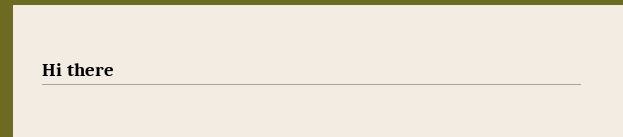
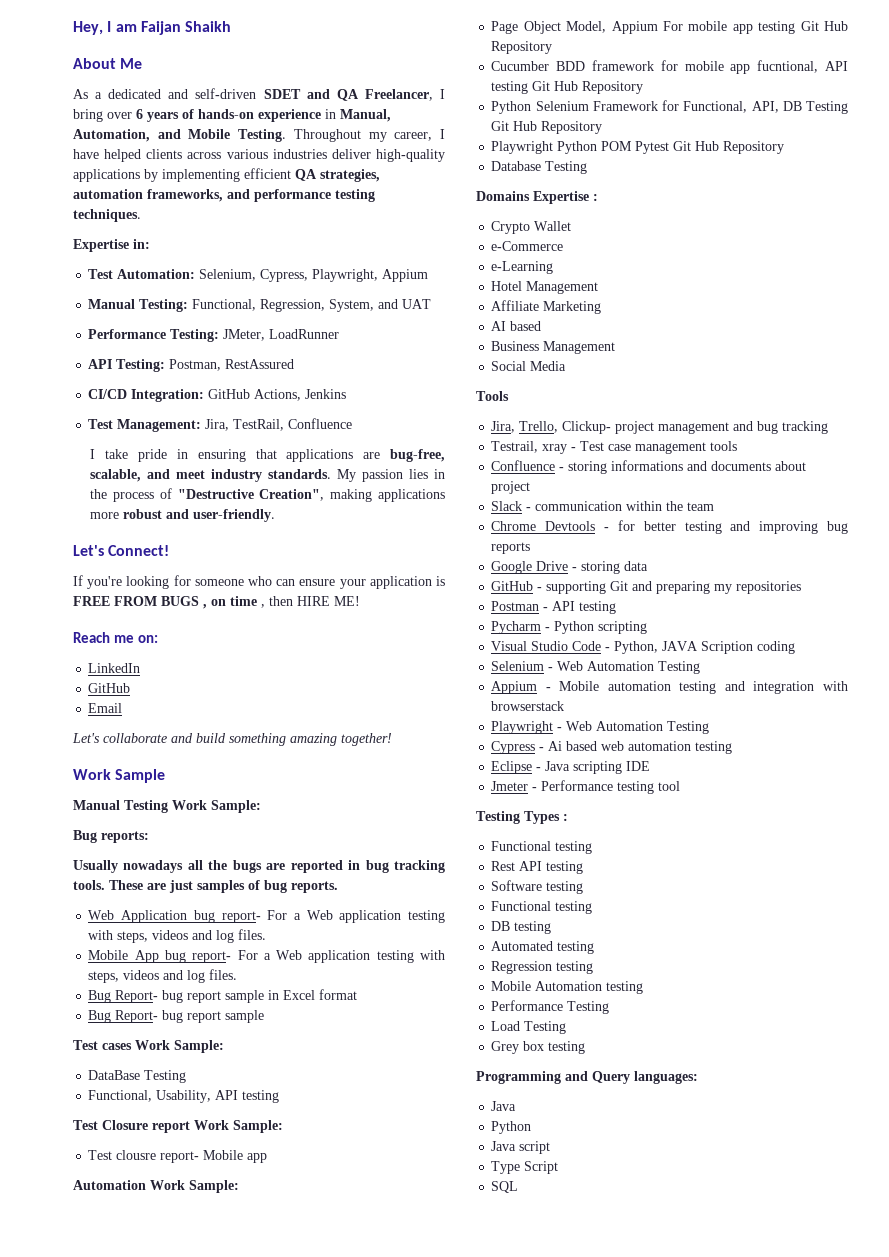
[42,63,114,76] Hi there -> [73,21,232,35] [73,58,143,69] [73,88,445,101] [73,109,391,122] [73,129,446,142] [73,149,445,162] [73,168,380,182] [73,189,375,202] [73,209,141,222] [73,239,150,252] [88,269,429,282] [88,299,432,312] [88,329,340,342] [88,359,295,372] [88,389,347,402] [88,418,353,432] [90,449,446,462] [90,469,446,482] [90,488,445,502] [90,509,276,522] [73,545,170,556] [73,575,445,589] [73,596,360,609] [73,632,158,643] [88,663,141,673] [88,683,131,693] [88,703,123,713] [72,733,392,746] [73,769,166,783] [73,800,261,813] [73,830,149,843] [73,860,446,873] [73,880,338,893] [88,910,445,923] [88,929,267,943] [88,950,445,963] [88,969,238,983] [88,989,358,1003] [88,1010,265,1023] [73,1040,224,1053] [88,1070,187,1083] [88,1090,280,1103] [73,1120,283,1133] [88,1150,268,1163] [73,1180,239,1193] [491,21,848,34] [491,41,553,54] [491,60,848,74] [491,81,644,94] [491,100,848,114] [491,121,603,134] [491,141,785,154] [491,161,588,174] [476,191,598,204] [491,221,572,234] [491,241,564,251] [491,261,554,274] [491,281,599,294] [491,300,602,314] [491,321,542,331] [491,341,616,354] [491,361,567,371] [476,391,509,401] [491,421,829,434] [491,441,738,454] [491,460,807,474] [491,481,531,494] [491,501,715,511] [491,520,848,534] [491,542,531,554] [491,561,649,574] [491,581,802,594] [491,601,617,614] [491,621,648,634] [491,641,796,654] [491,661,701,674] [491,681,848,694] [491,701,565,711] [491,721,710,734] [491,741,733,754] [491,761,651,774] [491,780,681,794] [476,811,568,824] [491,841,593,854] [491,861,584,874] [491,880,584,894] [491,901,593,914] [491,921,552,934] [491,941,595,954] [491,961,594,974] [491,981,644,994] [491,1000,610,1014] [491,1021,567,1034] [491,1041,586,1054] [476,1071,698,1084] [491,1101,517,1111] [491,1121,532,1134] [491,1141,551,1154] [491,1161,559,1174] [491,1181,519,1193] Hey, I am Faijan Shaikh // About Me // As a dedicated and self-driven SDET and QA Freelancer, I bring over 6 years of hands-on experience in Manual, Automation, and Mobile Testing. Throughout my career, I have helped clients across various industries deliver high-quality applications by implementing efficient QA strategies, automation frameworks, and performance testing techniques. // Expertise in: // Test Automation: Selenium, Cypress, Playwright, Appium // Manual Testing: Functional, Regression, System, and UAT // Performance Testing: JMeter, LoadRunner // API Testing: Postman, RestAssured // CI/CD Integration: GitHub Actions, Jenkins // Test Management: Jira, TestRail, Confluence // I take pride in ensuring that applications are bug-free, scalable, and meet industry standards. My passion lies in the process of "Destructive Creation", making applications more robust and user-friendly. // Let's Connect! // If you're looking for someone who can ensure your application is FREE FROM BUGS , on time , then HIRE ME! // Reach me on: // LinkedIn // GitHub // Email // Let's collaborate and build something amazing together! // Work Sample // Manual Testing Work Sample: // Bug reports: // Usually nowadays all the bugs are reported in bug tracking tools. These are just samples of bug reports. // Web Application bug report- For a Web application testing with steps, videos and log files. // Mobile App bug report- For a Web application testing with steps, videos and log files. // Bug Report- bug report sample in Excel format // Bug Report- bug report sample // Test cases Work Sample: // DataBase Testing // Functional, Usability, API testing // Test Closure report Work Sample: // Test clousre report- Mobile app // Automation Work Sample: // Page Object Model, Appium For mobile app testing Git Hub Repository // Cucumber BDD framework for mobile app fucntional, API testing Git Hub Repository // Python Selenium Framework for Functional, API, DB Testing Git Hub Repository // Playwright Python POM Pytest Git Hub Repository // Database Testing // Domains Expertise : // Crypto Wallet // e-Commerce // e-Learning // Hotel Management // Affiliate Marketing // AI based // Business Management // Social Media // Tools // Jira, Trello, Clickup- project management and bug tracking // Testrail, xray - Test case management tools // Confluence - storing informations and documents about project // Slack - communication within the team // Chrome Devtools - for better testing and improving bug reports // Google Drive - storing data // GitHub - supporting Git and preparing my repositories // Postman - API testing // Pycharm - Python scripting // Visual Studio Code - Python, JAVA Scription coding // Selenium - Web Automation Testing // Appium - Mobile automation testing and integration with browserstack // Playwright - Web Automation Testing // Cypress - Ai based web automation testing // Eclipse - Java scripting IDE // Jmeter - Performance testing tool // Testing Types : // Functional testing // Rest API testing // Software testing // Functional testing // DB testing // Automated testing // Regression testing // Mobile Automation testing // Performance Testing // Load Testing // Grey box testing // Programming and Query languages: // Java // Python // Java script // Type Script // SQL

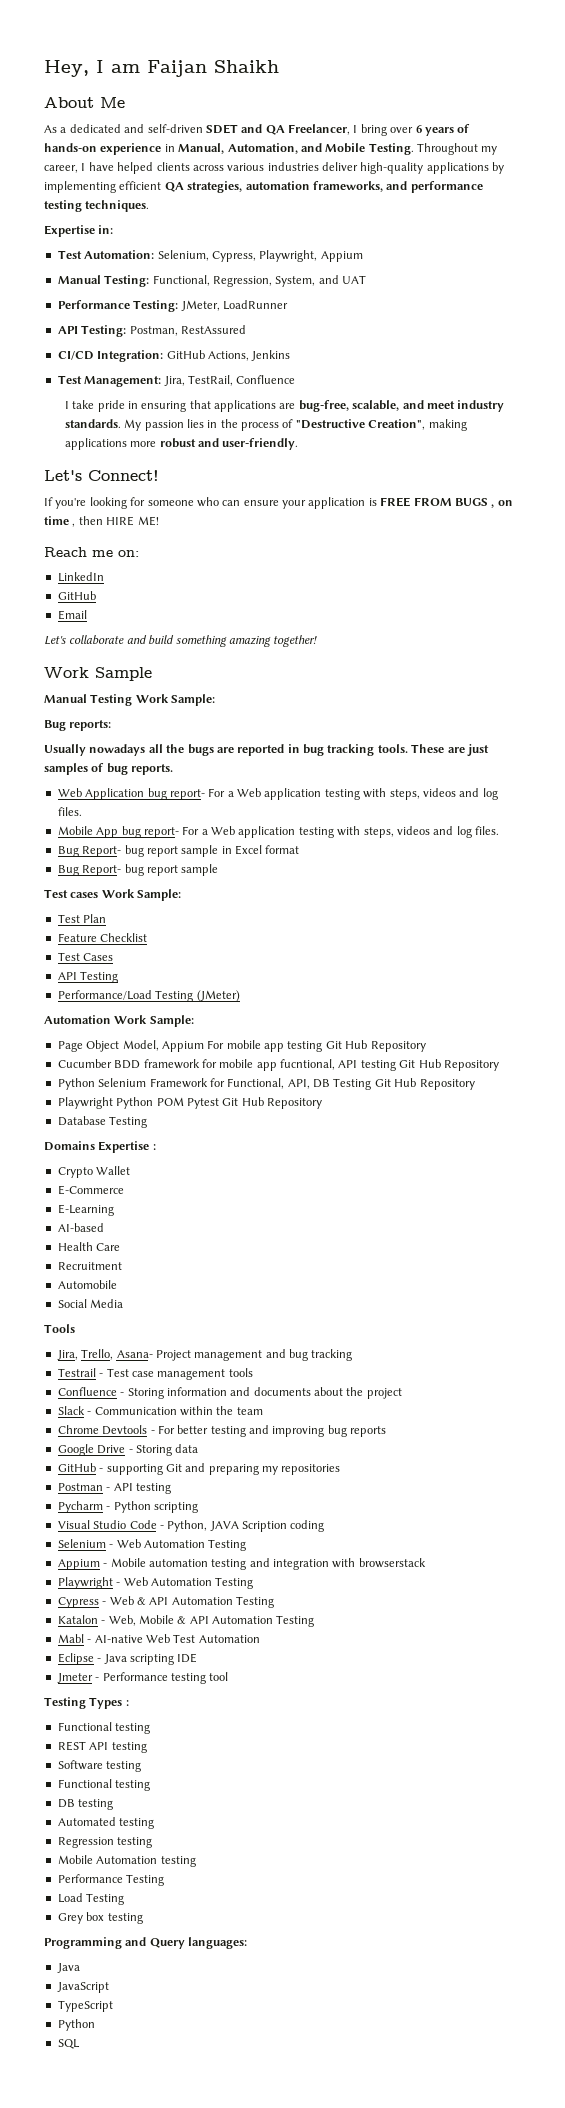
[88,1070,187,1083] [88,1090,280,1103] [73,1120,283,1133] [88,1150,268,1163] DataBase Testing // Functional, Usability, API testing // Test Closure report Work Sample: // Test clousre report- Mobile app -> [57,914,107,923] [57,933,148,942] [57,952,114,961] [57,971,119,983] [57,990,240,1002] Test Plan // Feature Checklist // Test Cases // API Testing // Performance/Load Testing (JMeter)
[491,241,564,251] [491,261,554,274] [491,281,599,294] [491,300,602,314] [491,321,542,331] [491,341,616,354] e-Commerce // e-Learning // Hotel Management // Affiliate Marketing // AI based // Business Management -> [57,1185,124,1195] [57,1204,114,1216] [57,1223,104,1232] [57,1242,121,1251] [57,1262,122,1270] [57,1280,117,1289] E-Commerce // E-Learning // AI-based // Health Care // Recruitment // Automobile
[562,421,655,434] Clickup- project -> [116,1350,191,1361] Asana- Project
[491,441,568,454] Testrail, xray -> [57,1368,96,1377] Testrail
[568,460,684,474] storing informations -> [127,1387,227,1399] Storing information
(807, 466) none -> [346,1387,364,1396] the
[535,501,623,511] communication -> [94,1407,177,1415] Communication
[617,520,635,531] for -> [157,1425,175,1434] For
[581,561,621,574] storing -> [135,1445,172,1456] Storing
[548,741,733,754] Ai based web automation testing -> [109,1596,274,1608] [57,1615,315,1627] [57,1634,260,1643] Web & API Automation Testing // Katalon - Web, Mobile & API Automation Testing // Mabl - AI-native Web Test Automation
[491,861,516,871] Rest -> [57,1741,86,1751] REST
[491,1121,532,1134] [491,1141,551,1154] [491,1161,559,1174] // Python // Java script // Type Script -> [56,1982,109,1993] [57,2000,113,2012] [57,2019,95,2031] // JavaScript // TypeScript // Python

